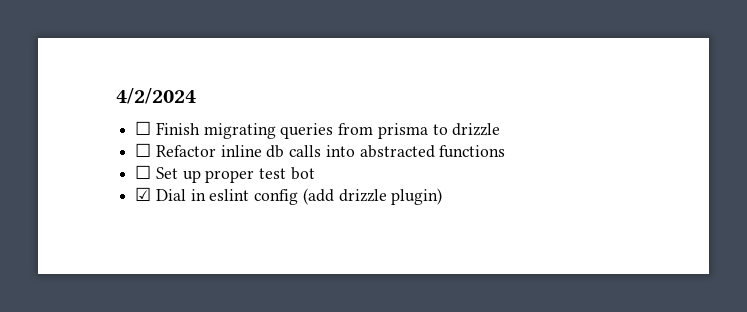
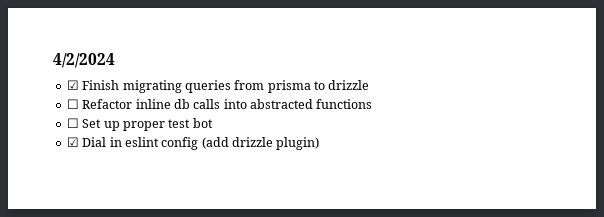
[135,121,152,135] ☐ -> [66,80,79,90] ☑

